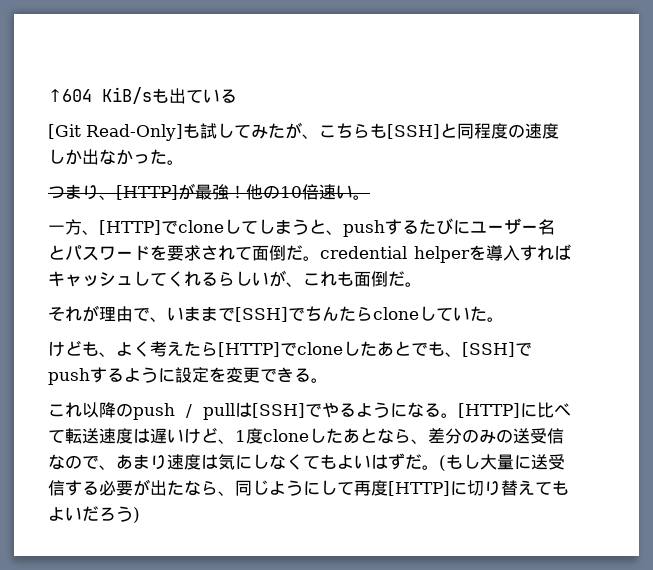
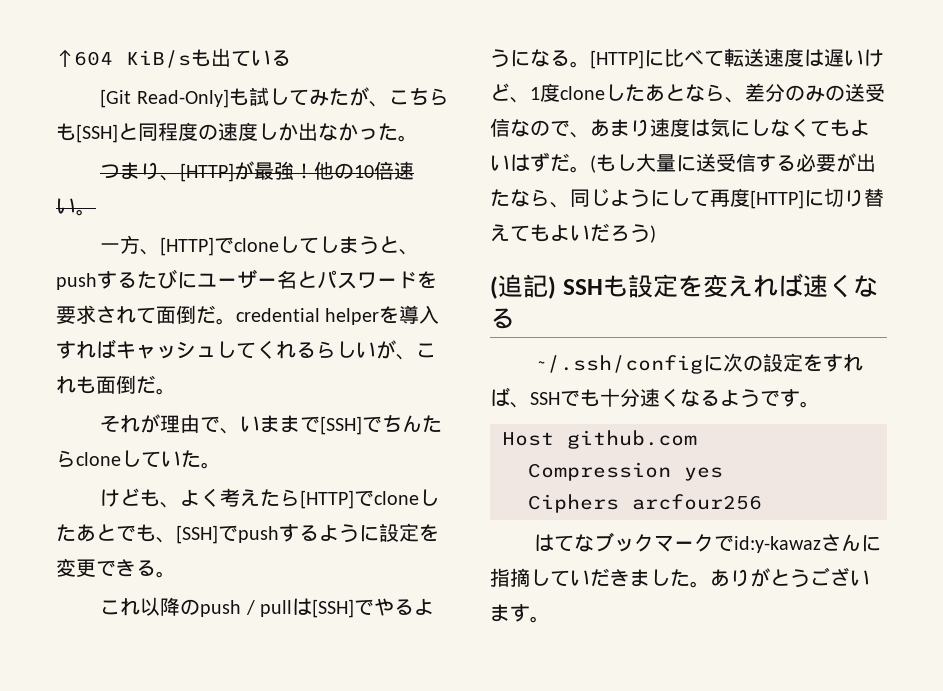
(140, 515) none -> [490,273,878,299] [490,308,515,329] [534,353,864,374] [490,387,820,408] [502,430,697,449] [528,462,723,481] [528,494,762,513] [534,532,882,553] [490,567,870,588] [490,604,550,623] // (追記) SSHも設定を変えれば速くなる // ~/.ssh/configに次の設定をすれば、SSHでも十分速くなるようです。 // Host github.com // Compression yes // Ciphers arcfour256 // はてなブックマークでid:y-kawazさんに指摘していだきました。ありがとうございます。

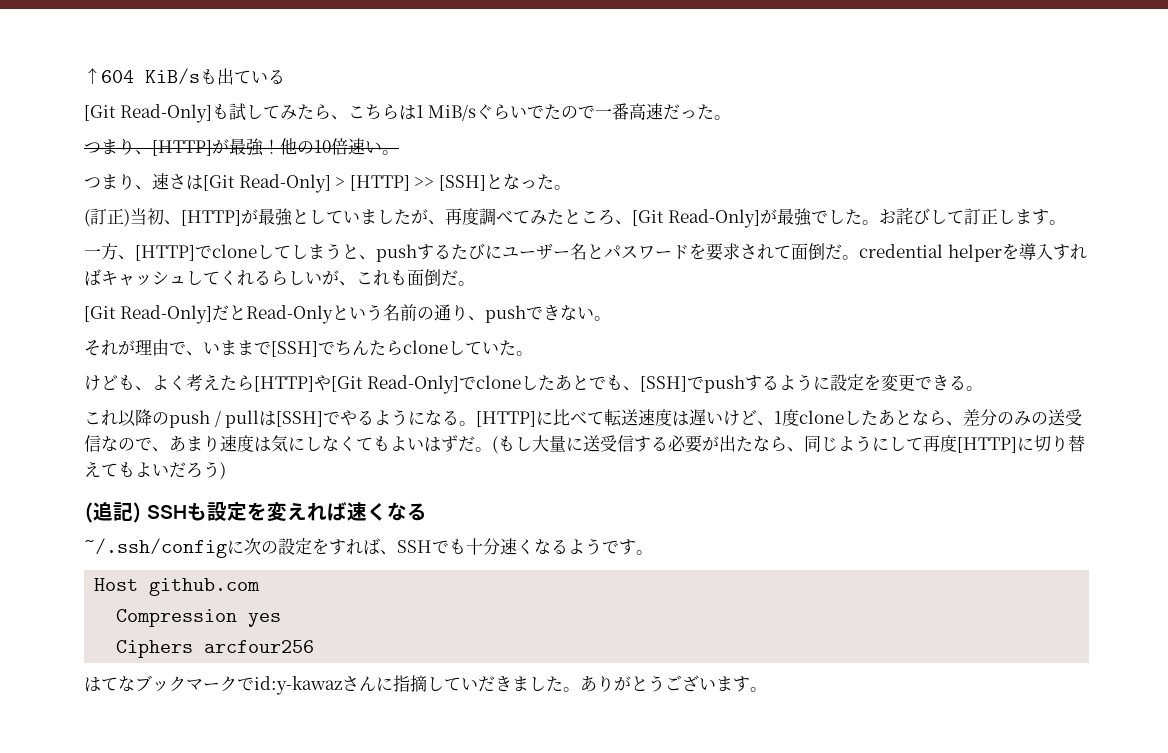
[348,87,369,106] が -> [313,104,331,120] ら
[56,122,358,143] も[SSH]と同程度の速度しか出なか -> [398,103,681,121] は1 MiB/sぐらいでたので一番高速だ
(96, 212) none -> [84,173,571,193] [84,208,1066,228] // つまり、速さは[Git Read-Only] > [HTTP] >> [SSH]となった。 // (訂正)当初、[HTTP]が最強としていましたが、再度調べてみたところ、[Git Read-Only]が最強でした。お詫びして訂正します。
(176, 391) none -> [84,304,611,324] // [Git Read-Only]だとRead-Onlyという名前の通り、pushできない。
(355, 499) none -> [314,375,459,394] や[Git Read-Only]

